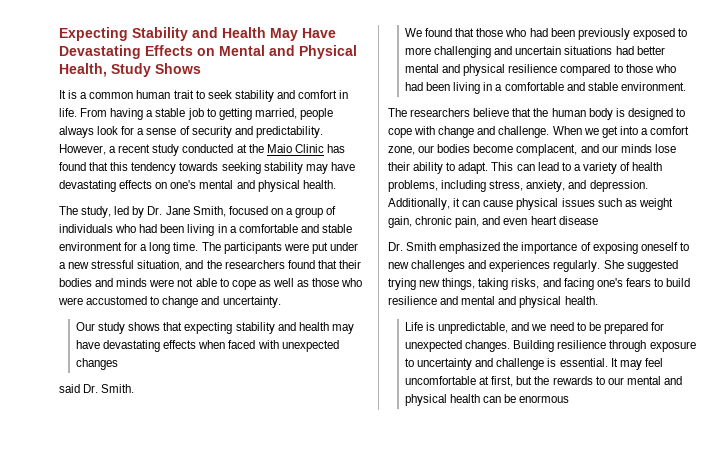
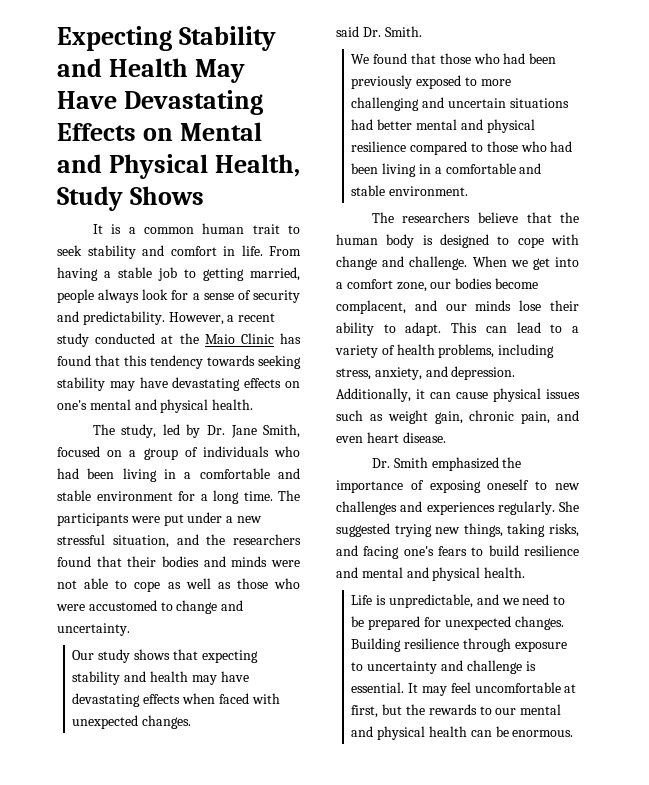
[76,358,119,370] changes -> [142,715,192,729] changes.
[558,216,598,225] disease -> [402,432,446,443] disease.
[519,395,570,403] enormous -> [512,730,574,737] enormous.

